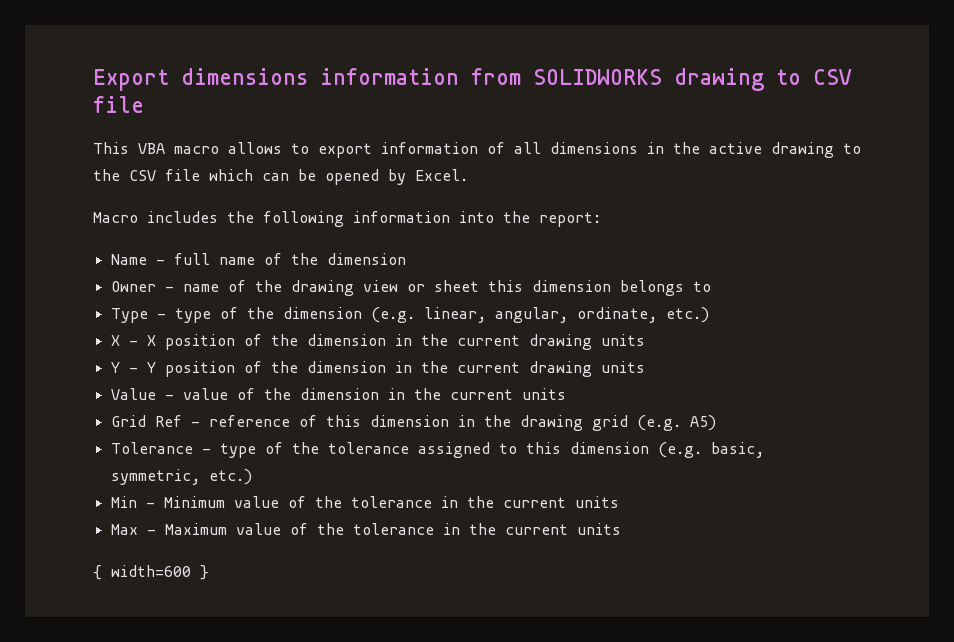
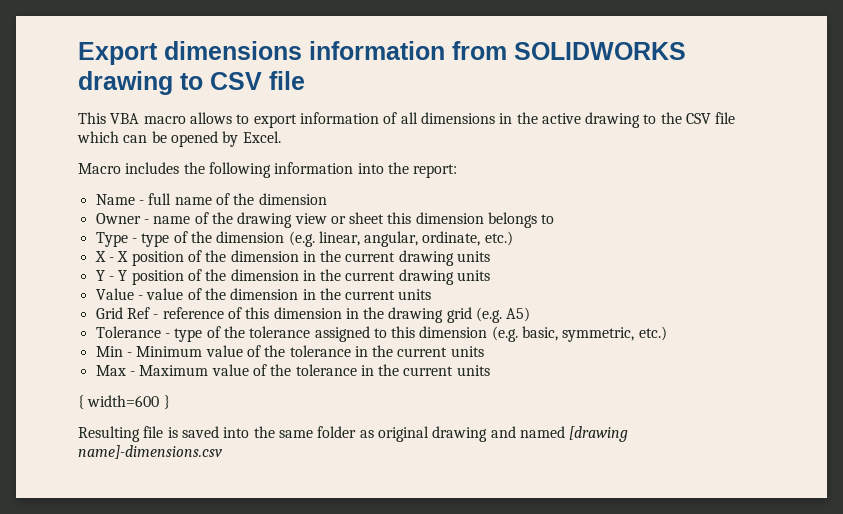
(209, 572) none -> [78,426,629,442] [78,445,222,459] // Resulting file is saved into the same folder as original drawing and named [drawing name]-dimensions.csv

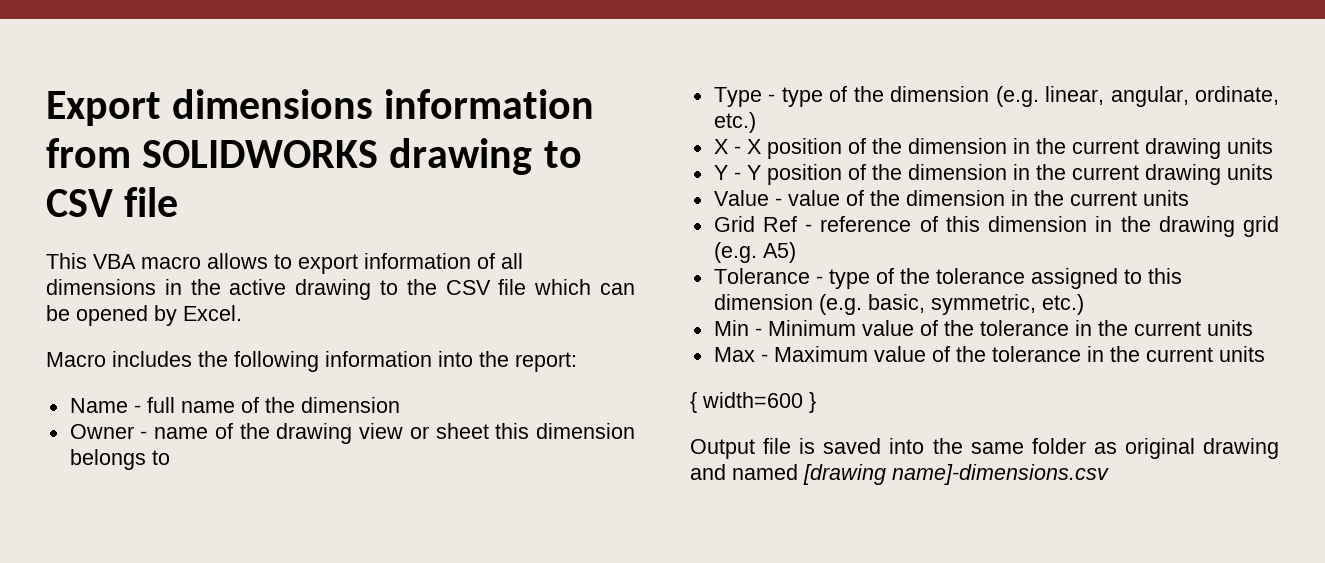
[78,426,140,442] Resulting -> [690,439,755,459] Output

